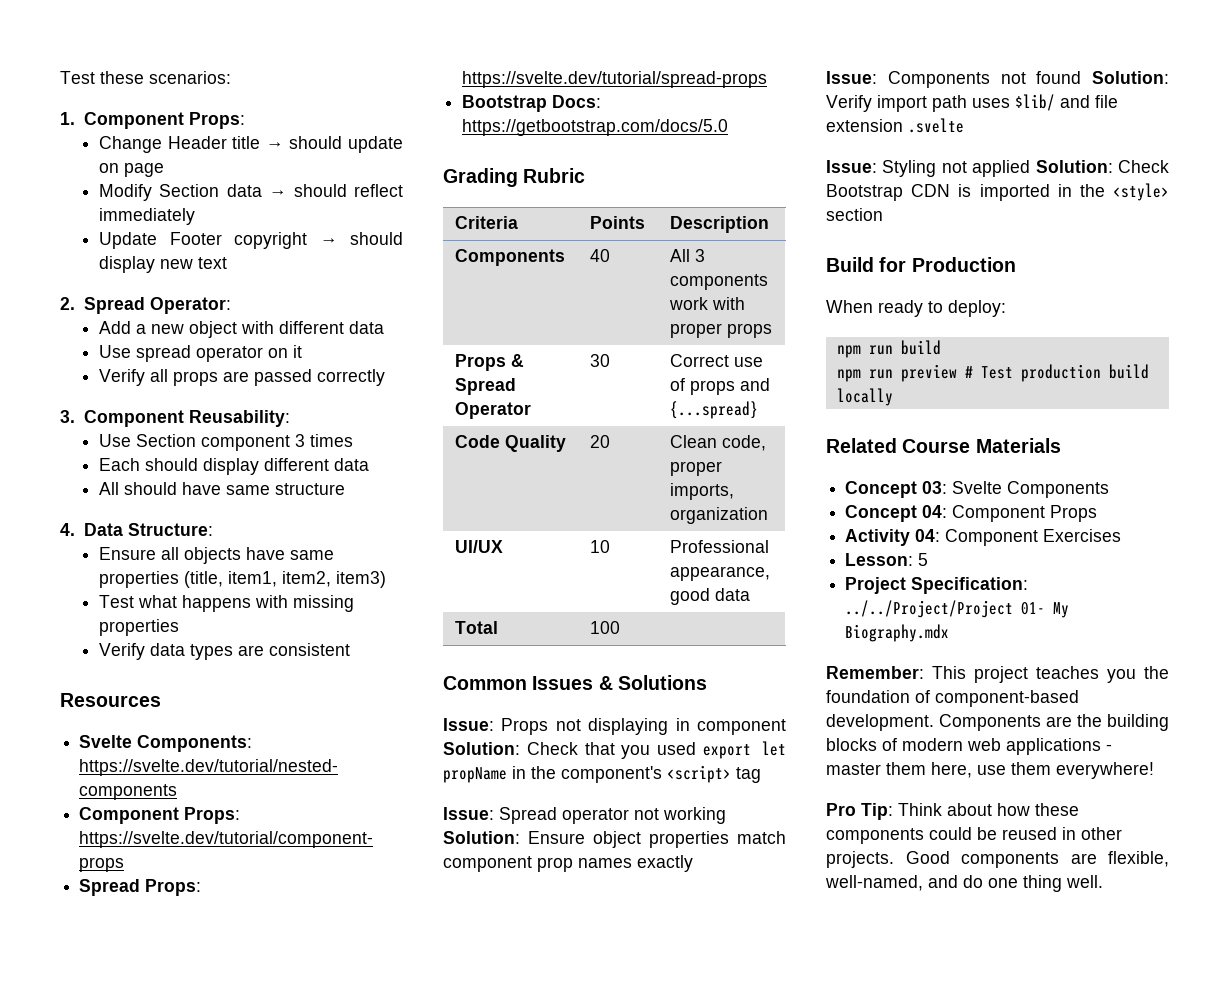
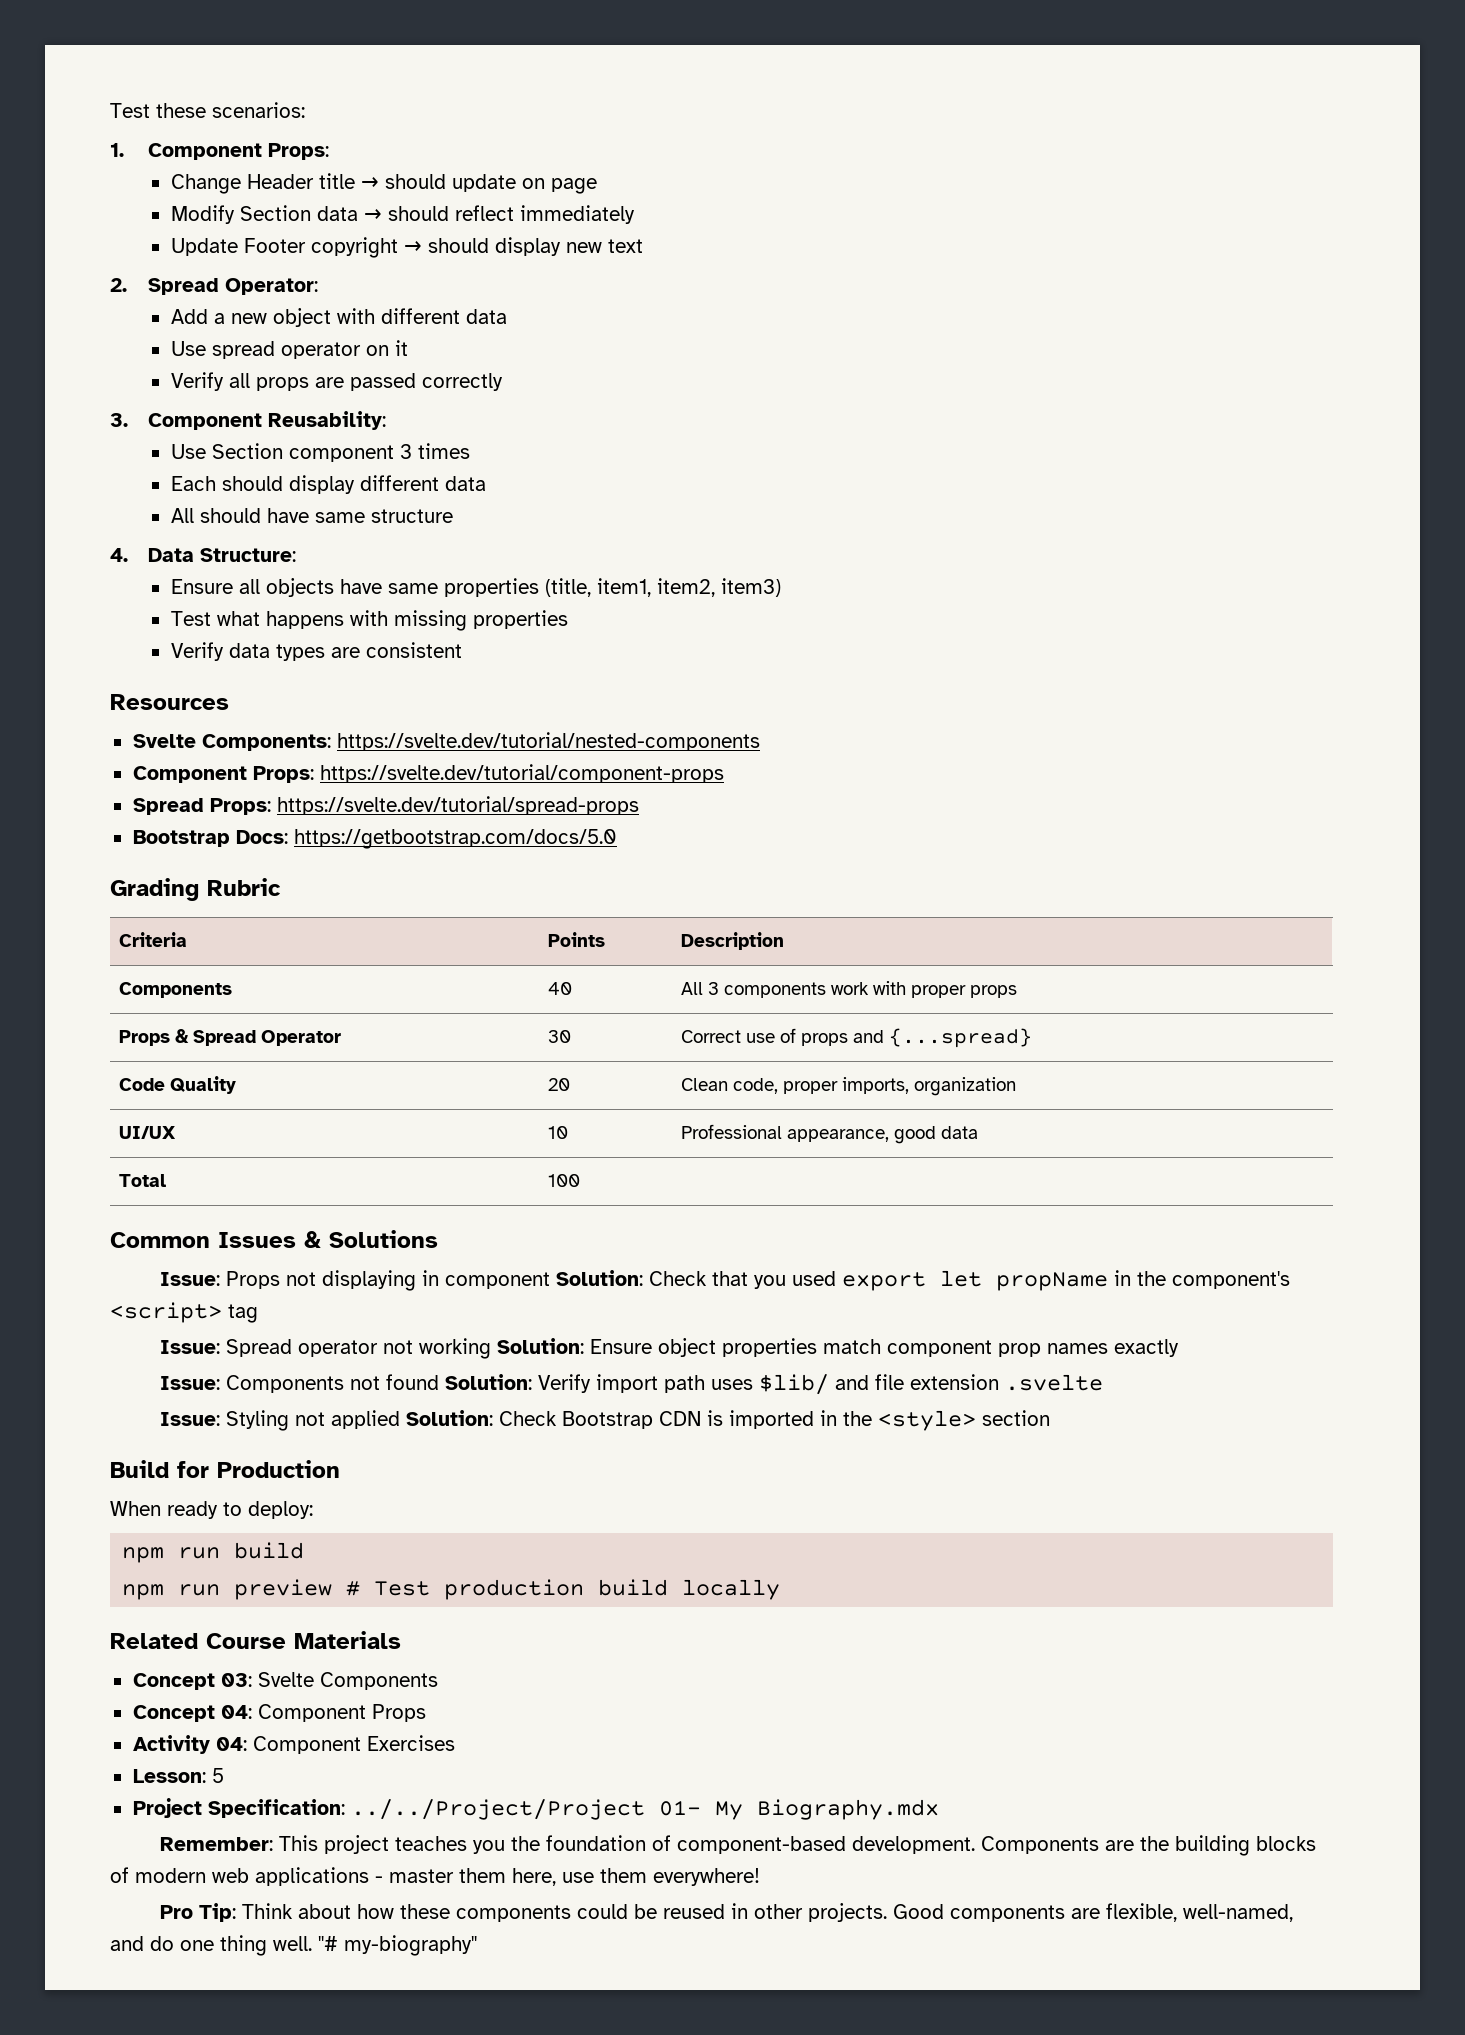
(1103, 881) none -> [318,1935,477,1956] "# my-biography"

